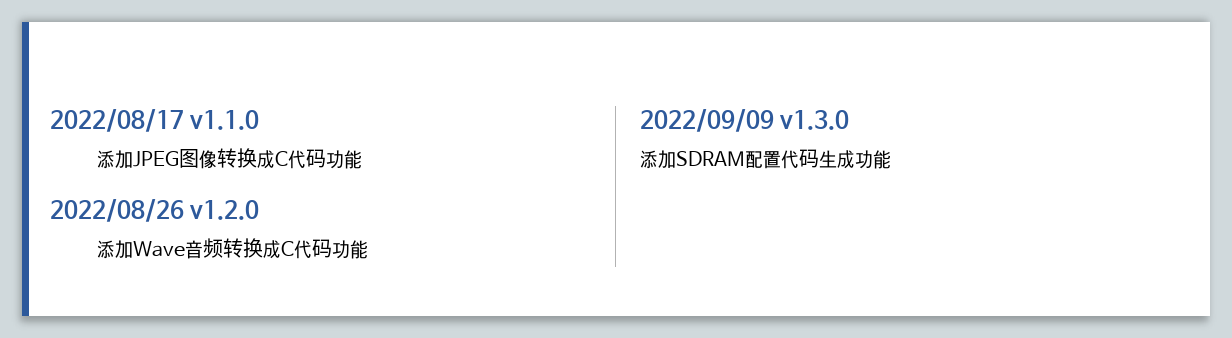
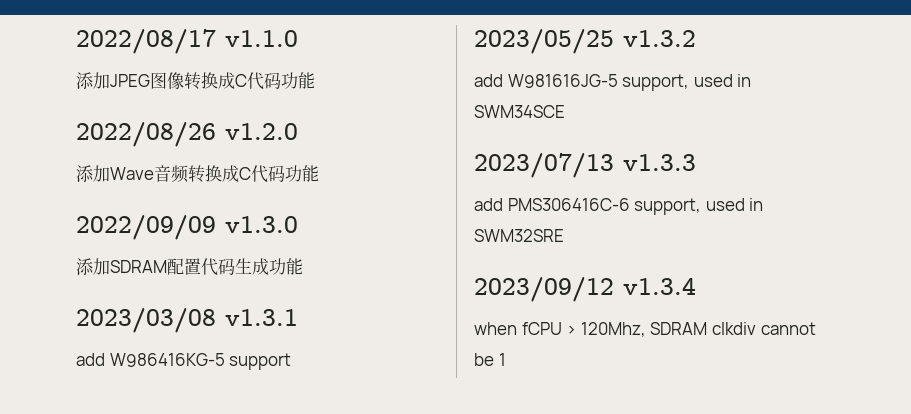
(891, 159) none -> [76,308,298,333] [76,353,292,370] [474,29,696,54] [474,74,752,91] [474,105,565,118] [474,153,696,178] [474,198,764,215] [474,229,564,242] [474,277,696,302] [474,322,816,337] [474,353,506,366] // 2023/03/08 v1.3.1 // add W986416KG-5 support // 2023/05/25 v1.3.2 // add W981616JG-5 support, used in SWM34SCE // 2023/07/13 v1.3.3 // add PMS306416C-6 support, used in SWM32SRE // 2023/09/12 v1.3.4 // when fCPU > 120Mhz, SDRAM clkdiv cannot be 1

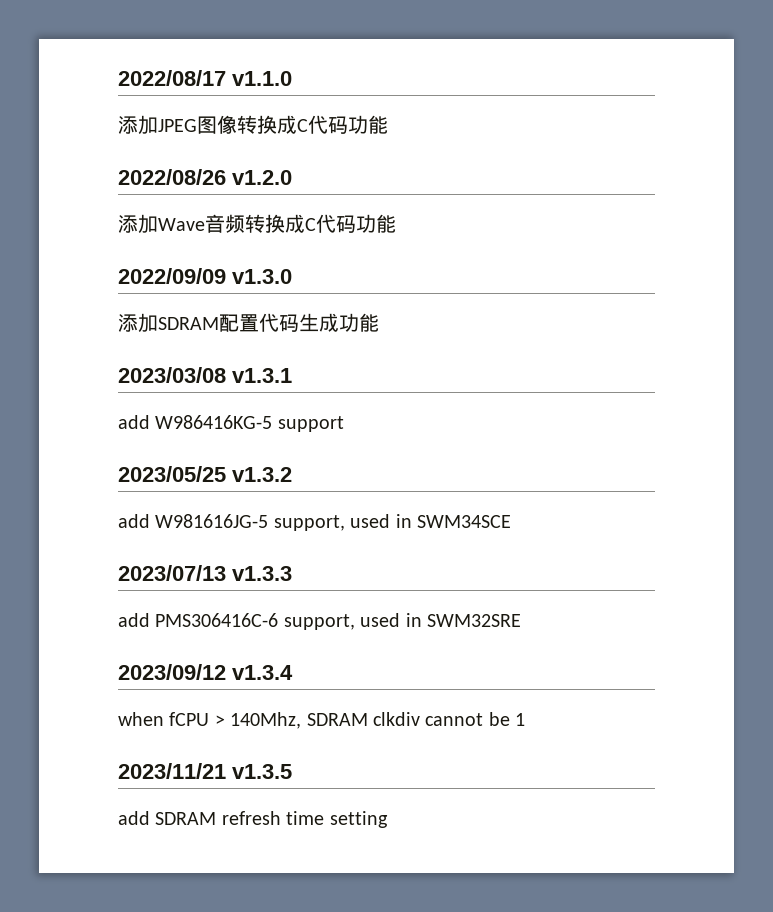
[580,322,646,337] 120Mhz, -> [230,712,302,729] 140Mhz,
(506, 359) none -> [118,763,292,779] [118,811,388,828] // 2023/11/21 v1.3.5 // add SDRAM refresh time setting

